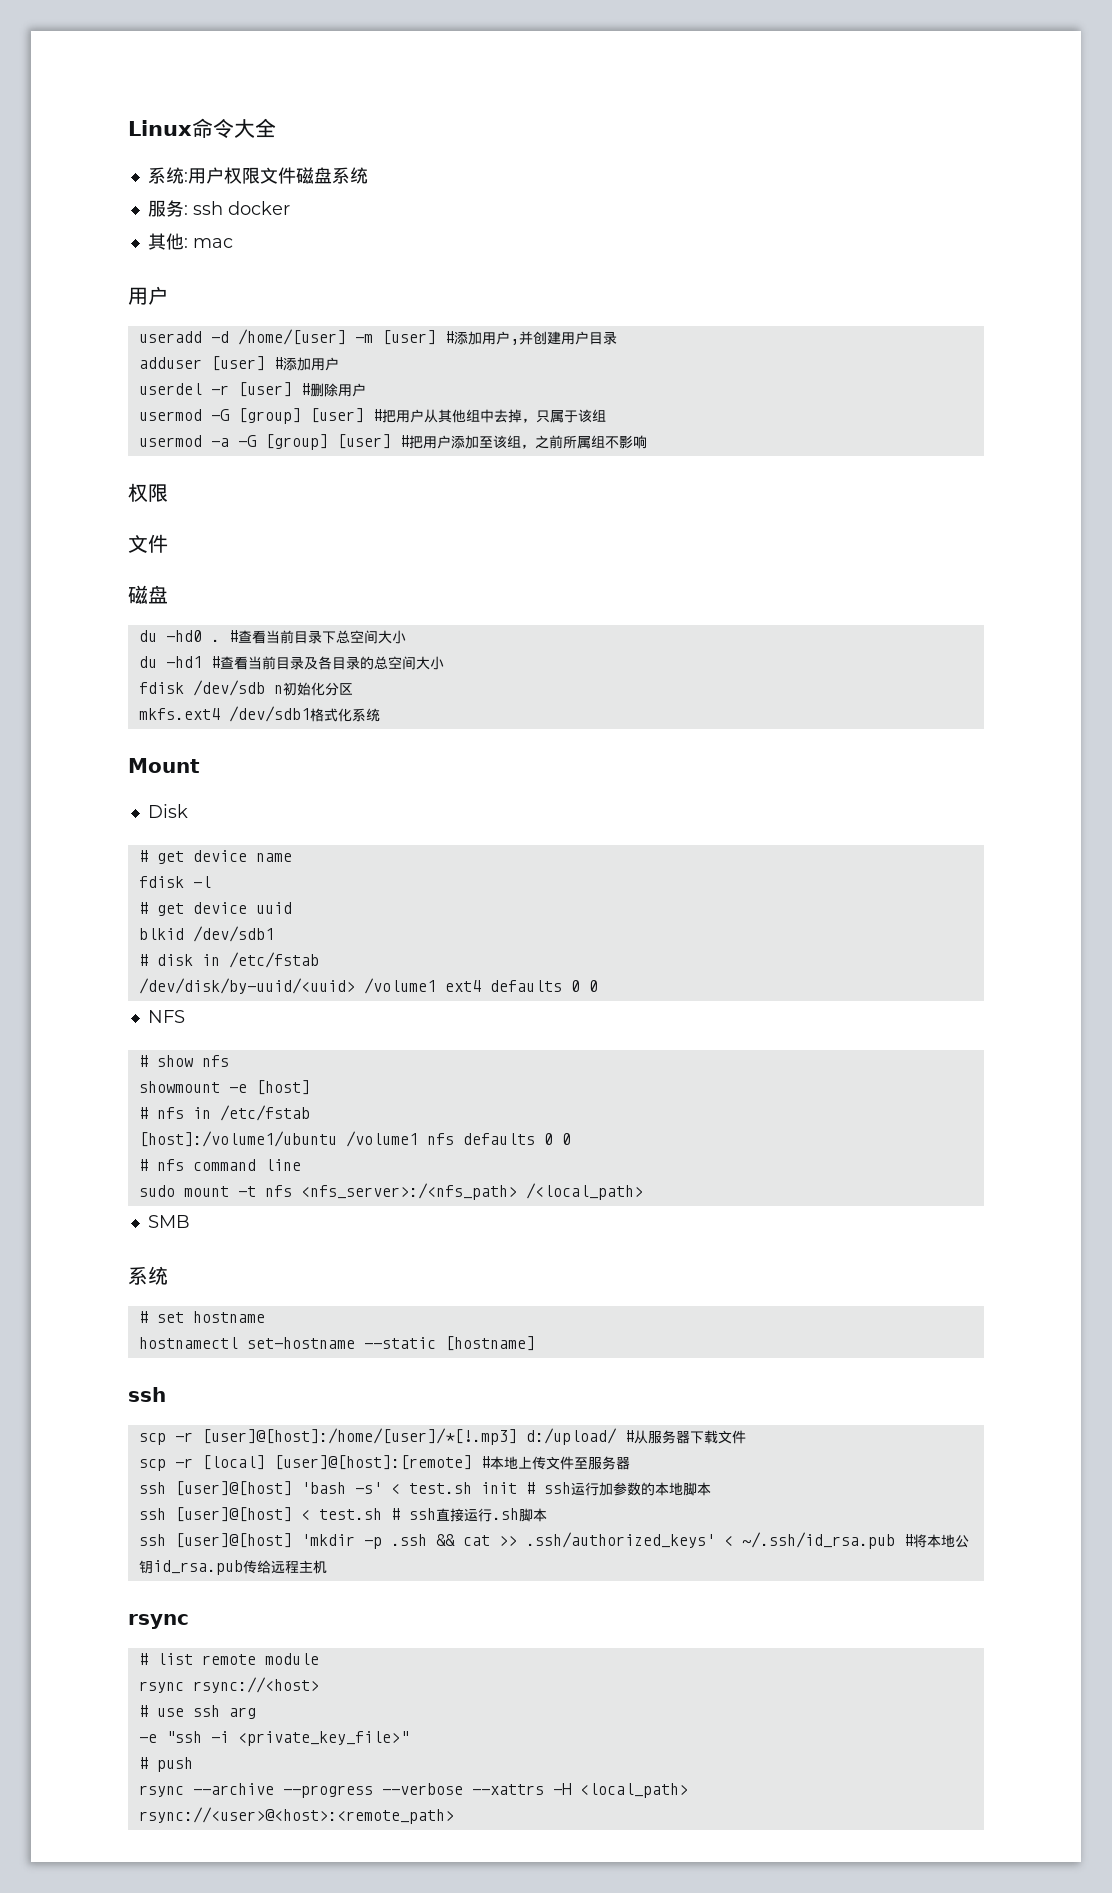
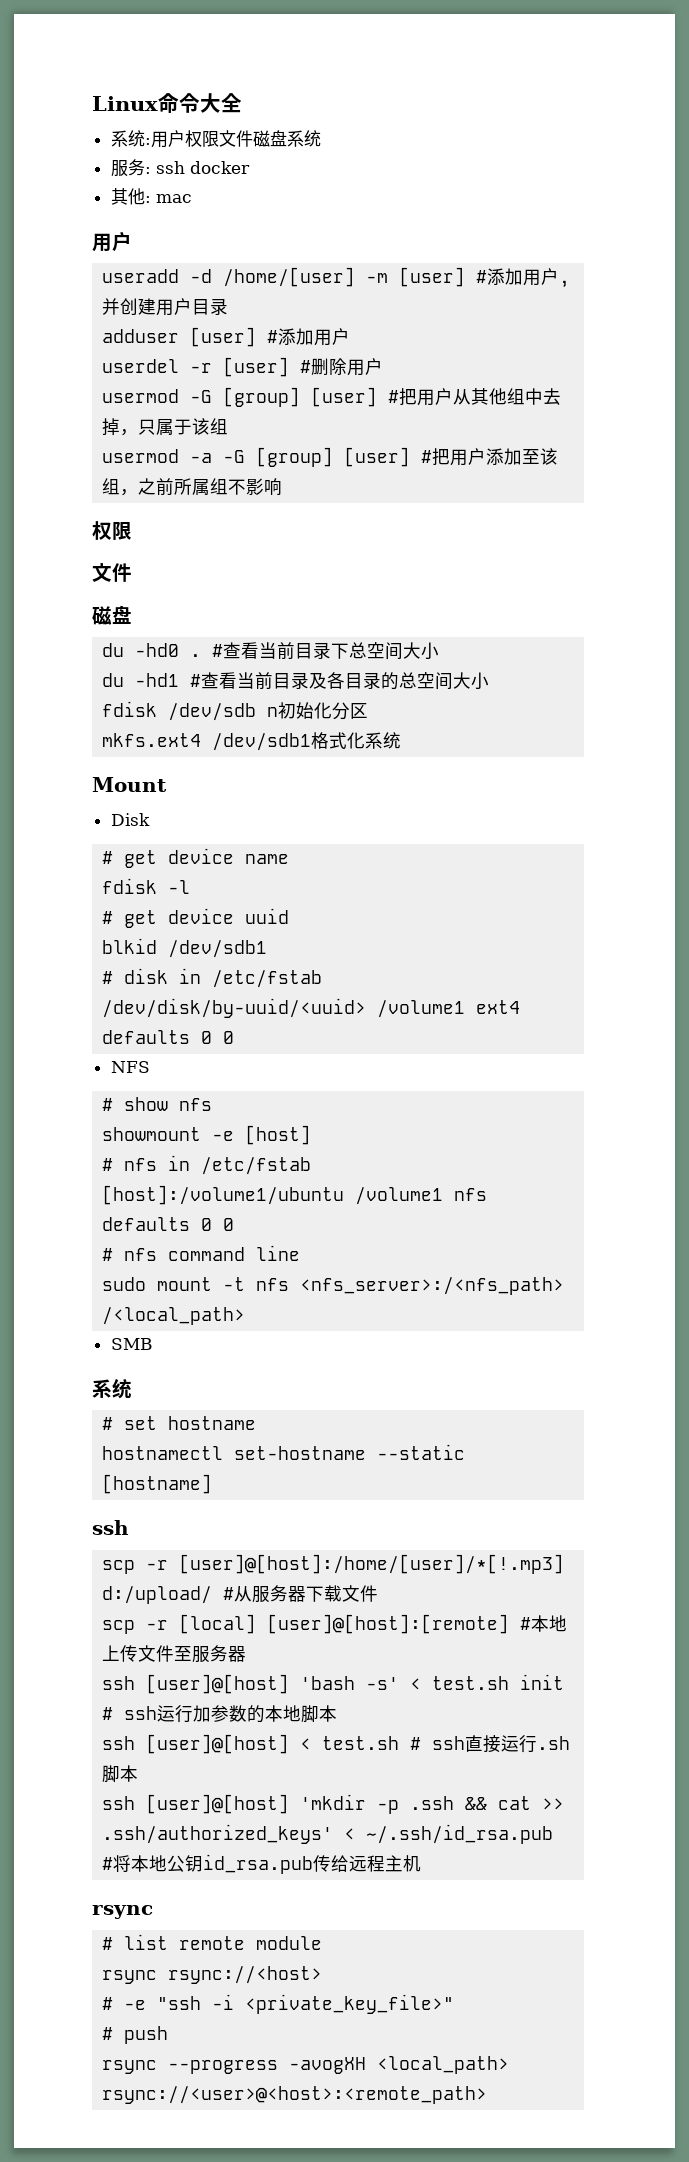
[156,1705,256,1719] use ssh arg // -> (114, 2003) none
[192,1783,571,1798] --archive --progress --verbose --xattrs -H -> [168,2057,367,2074] --progress -avogXH

